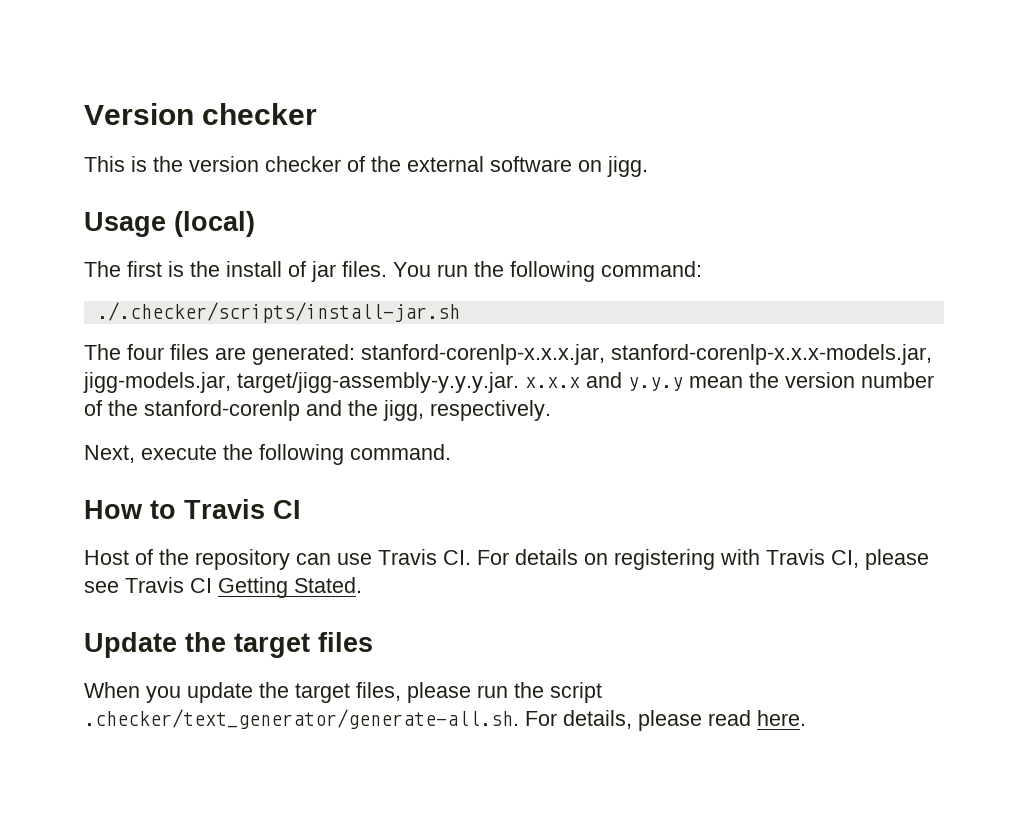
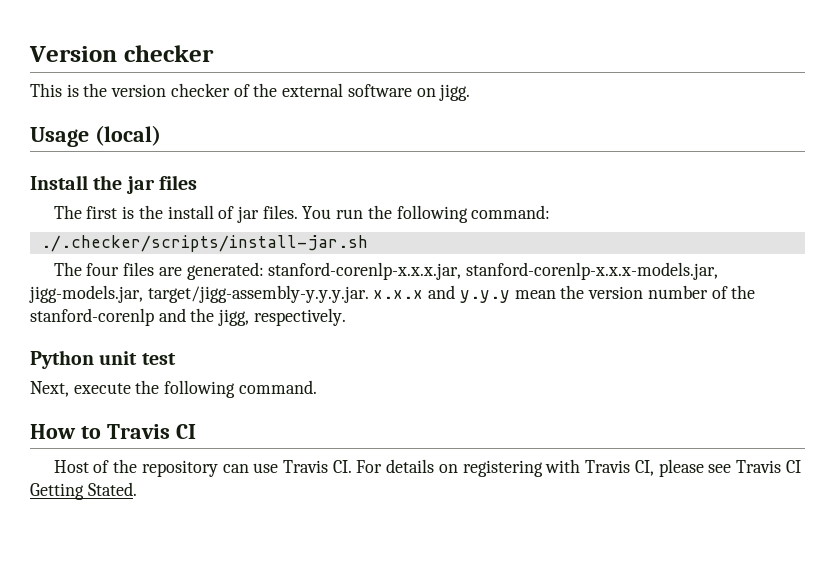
(255, 224) none -> [30,175,197,194] // Install the jar files
(551, 410) none -> [30,350,176,369] // Python unit test
[84,632,373,658] [84,682,602,703] [84,709,806,731] // Update the target files // When you update the target files, please run the script .checker/text_generator/generate-all.sh. For details, please read here. -> (137, 489) none

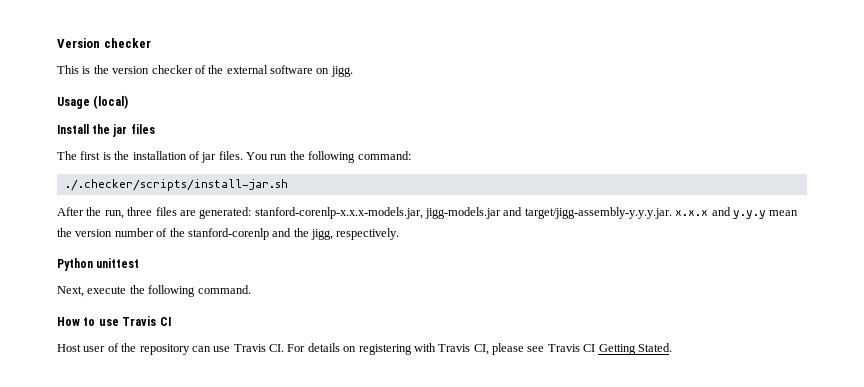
[167,205,214,219] install -> [132,151,187,160] installation
[53,262,718,280] [29,285,143,303] The four files are generated: stanford-corenlp-x.x.x.jar, stanford-corenlp-x.x.x-models.jar, jigg-models.jar, -> [57,207,523,219] After the run, three files are generated: stanford-corenlp-x.x.x-models.jar, jigg-models.jar and
[99,351,176,365] unit test -> [96,258,140,268] unittest
(101, 432) none -> [98,319,119,326] use
(89, 466) none -> [83,346,106,352] user

